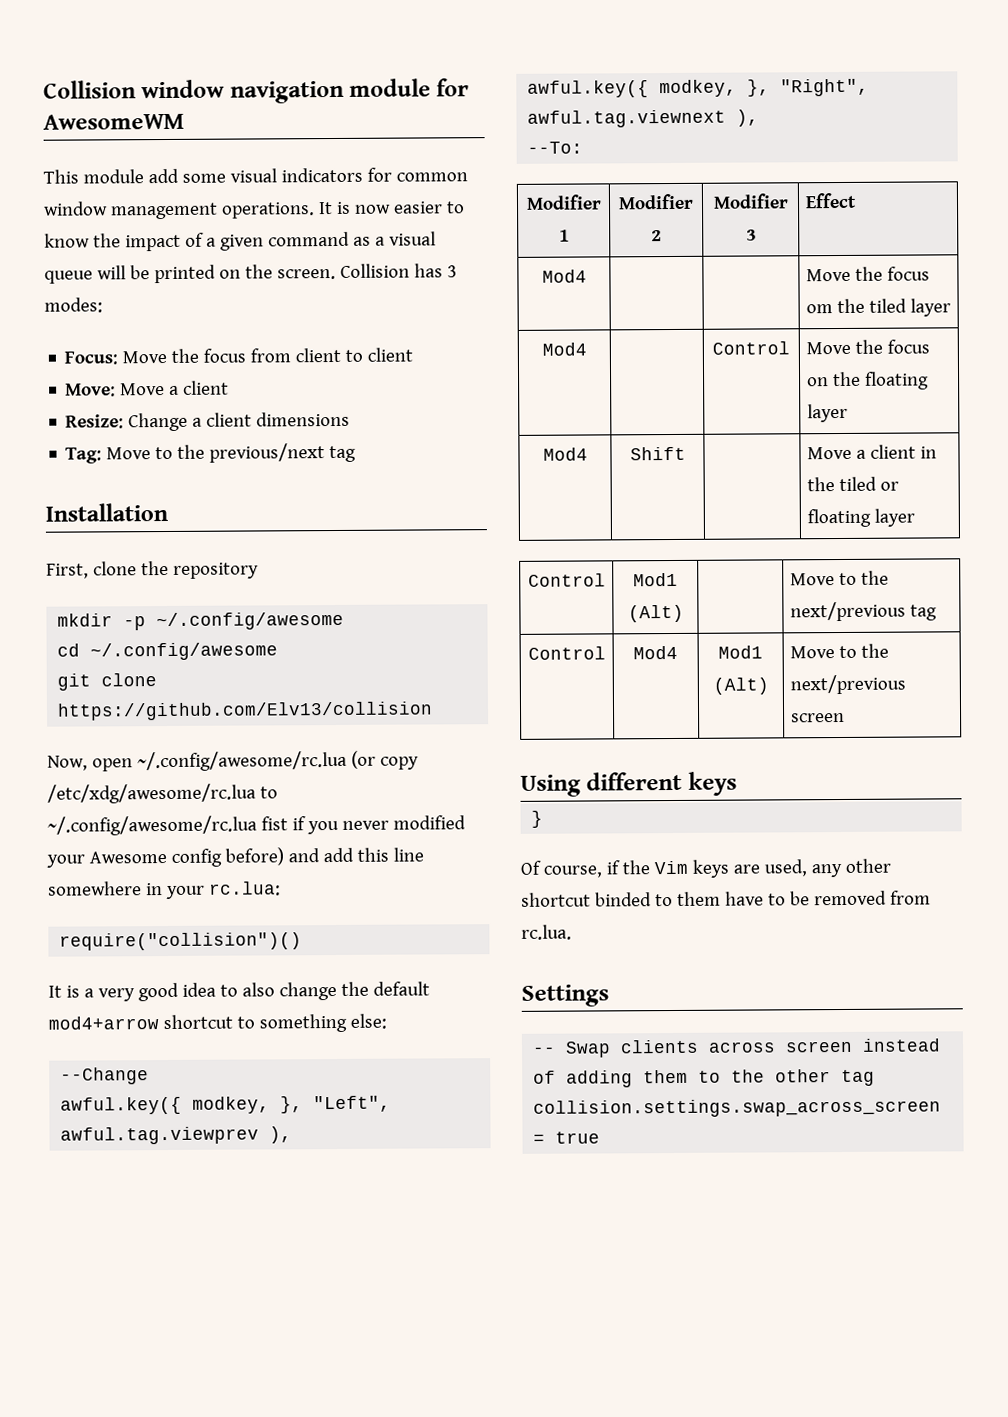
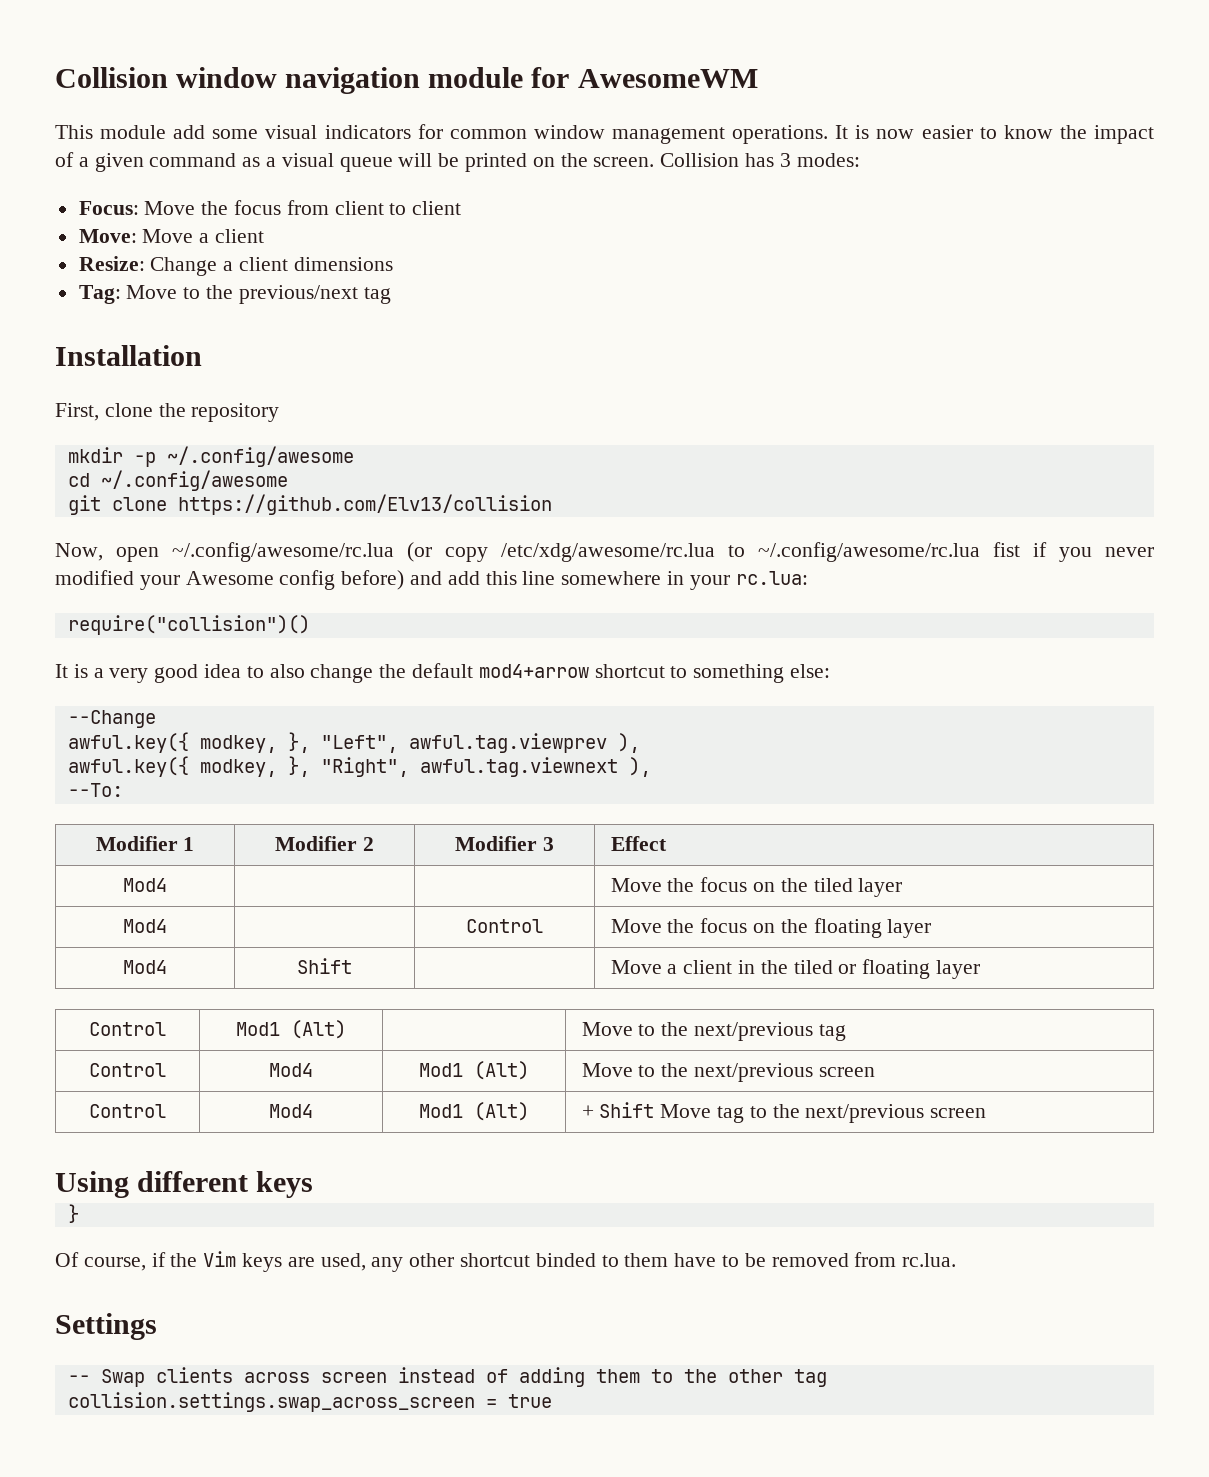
[805,304,833,314] om -> [752,882,775,892] on
(845, 717) none -> [89,1104,166,1118] [269,1104,313,1118] [418,1102,529,1121] [581,1102,987,1123] // Control | Mod4 | Mod1 (Alt) | + Shift Move tag to the next/previous screen

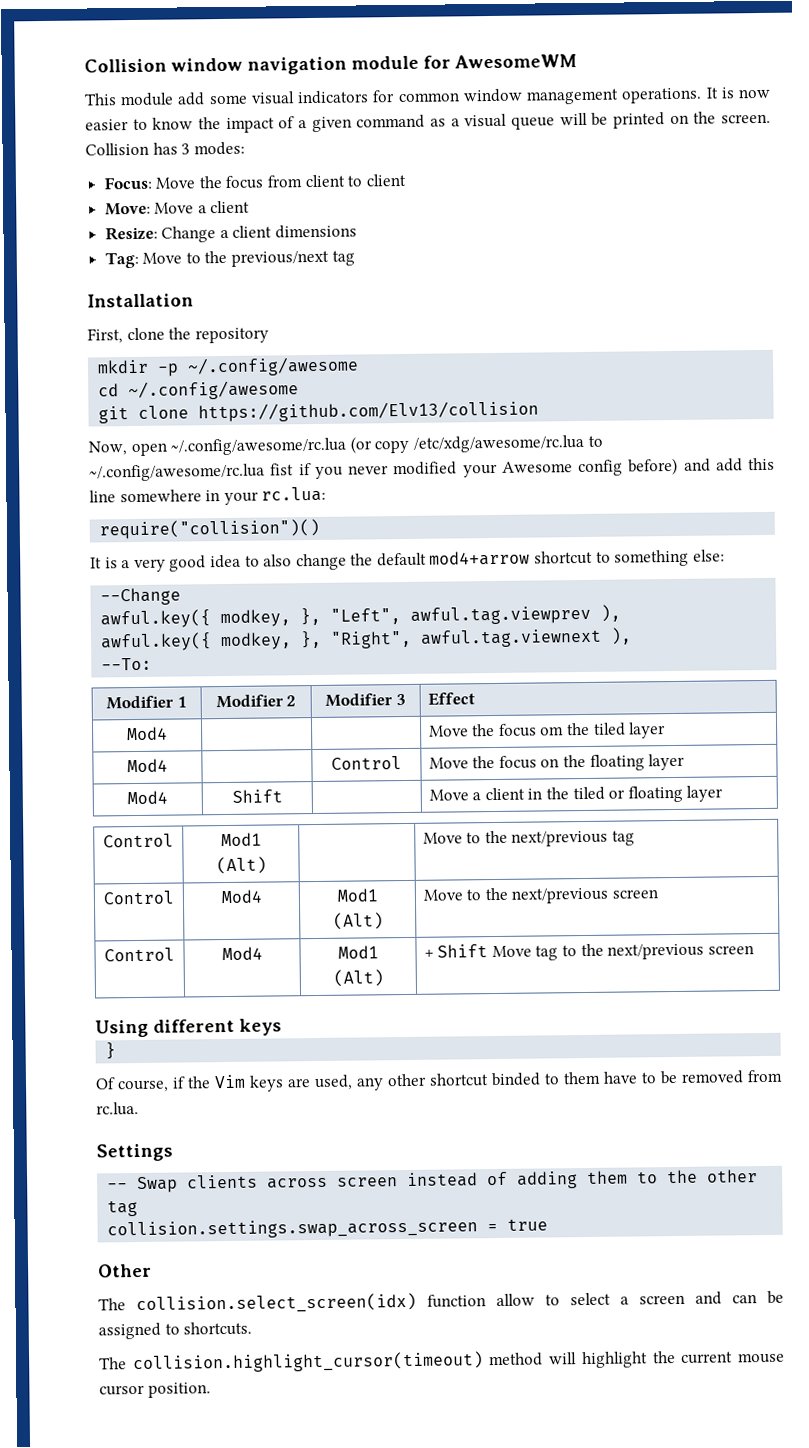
[752,882,775,892] on -> [540,726,565,736] om
(552, 1401) none -> [98,1263,152,1278] [98,1290,784,1315] [98,1321,253,1340] [99,1351,785,1374] [99,1382,211,1398] // Other // The collision.select_screen(idx) function allow to select a screen and can be assigned to shortcuts. // The collision.highlight_cursor(timeout) method will highlight the current mouse cursor position.

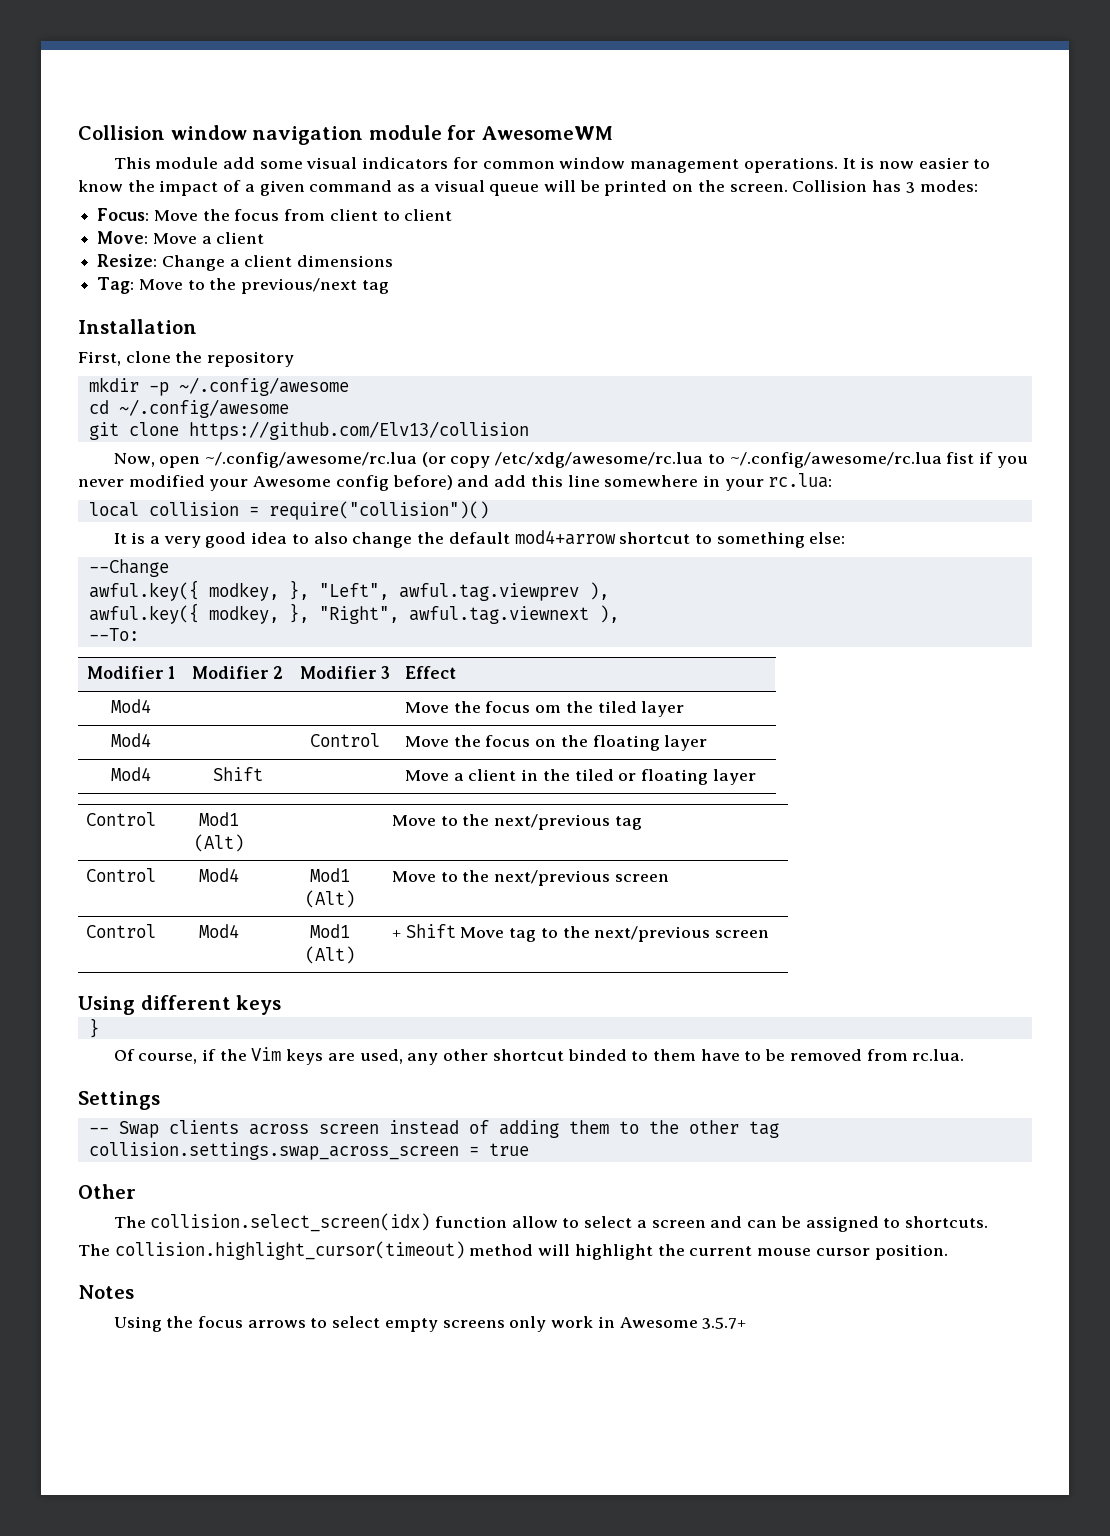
(327, 494) none -> [88,502,259,517] local collision =
(211, 1390) none -> [78,1285,134,1299] [113,1316,747,1332] // Notes // Using the focus arrows to select empty screens only work in Awesome 3.5.7+

